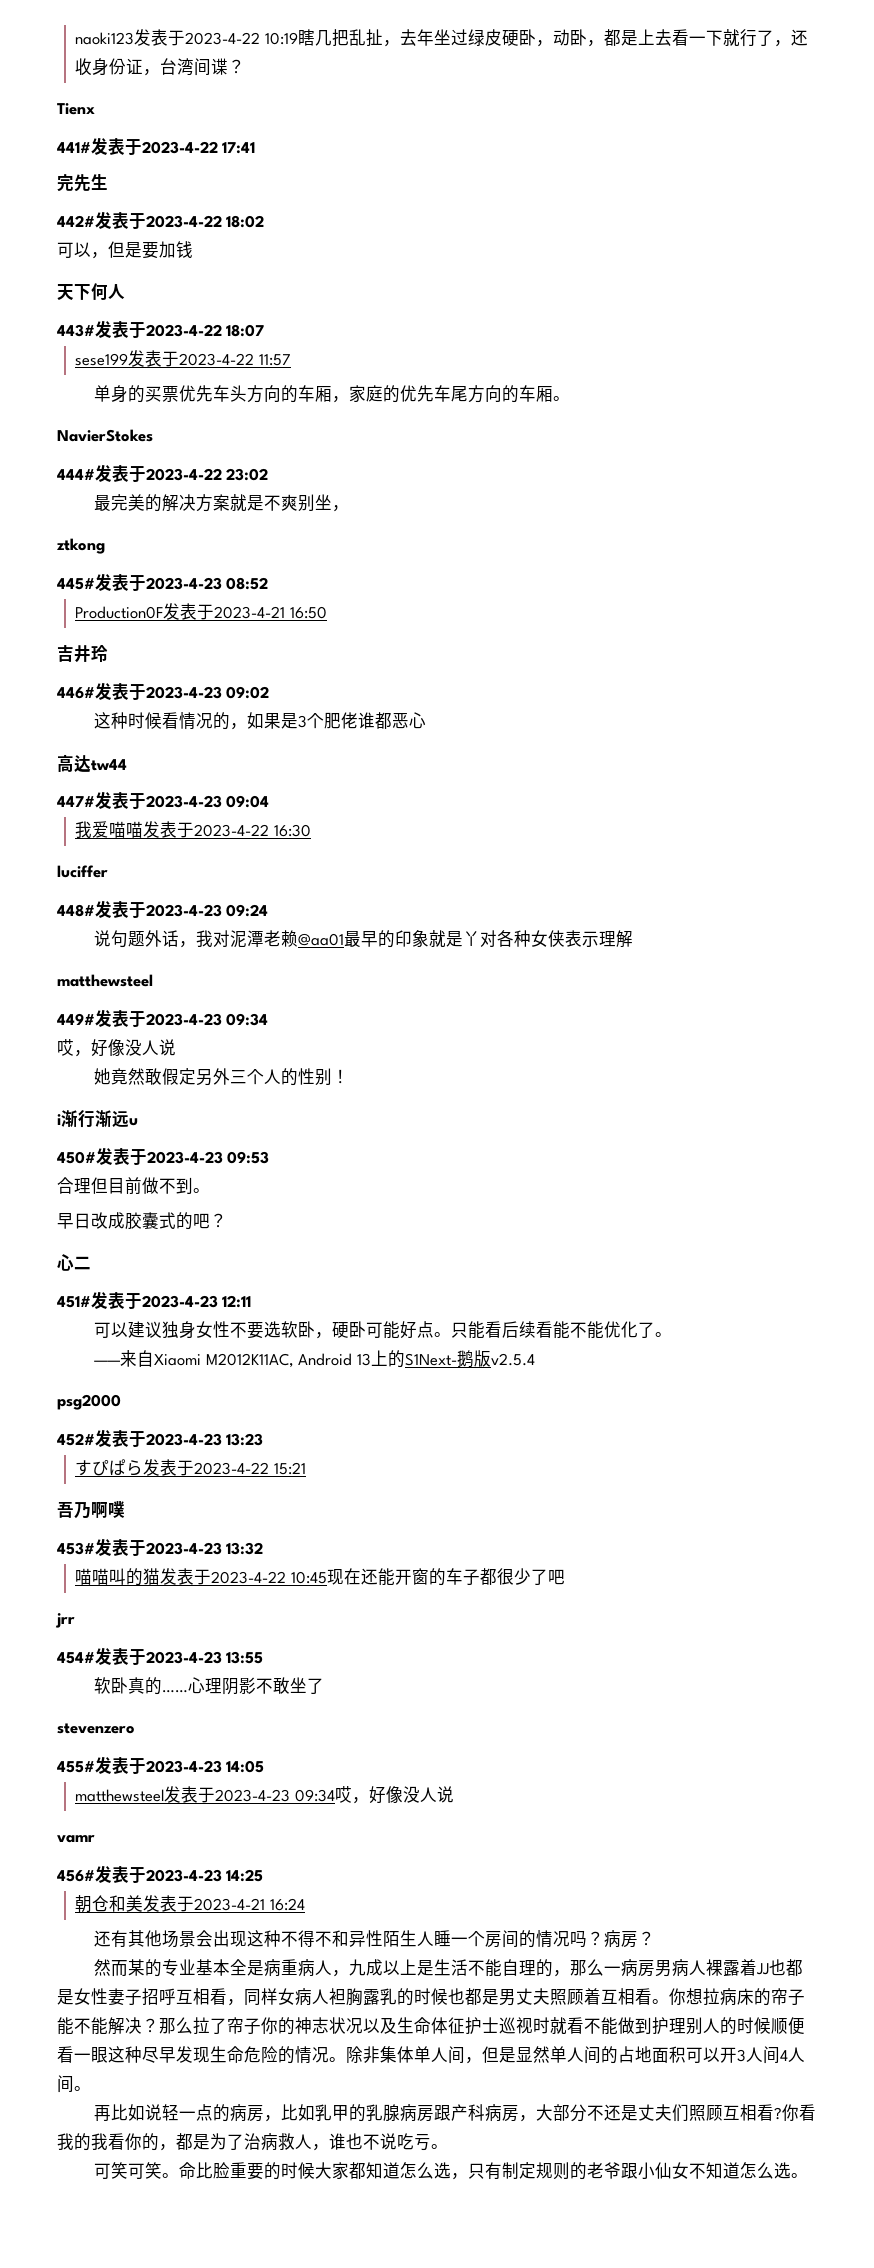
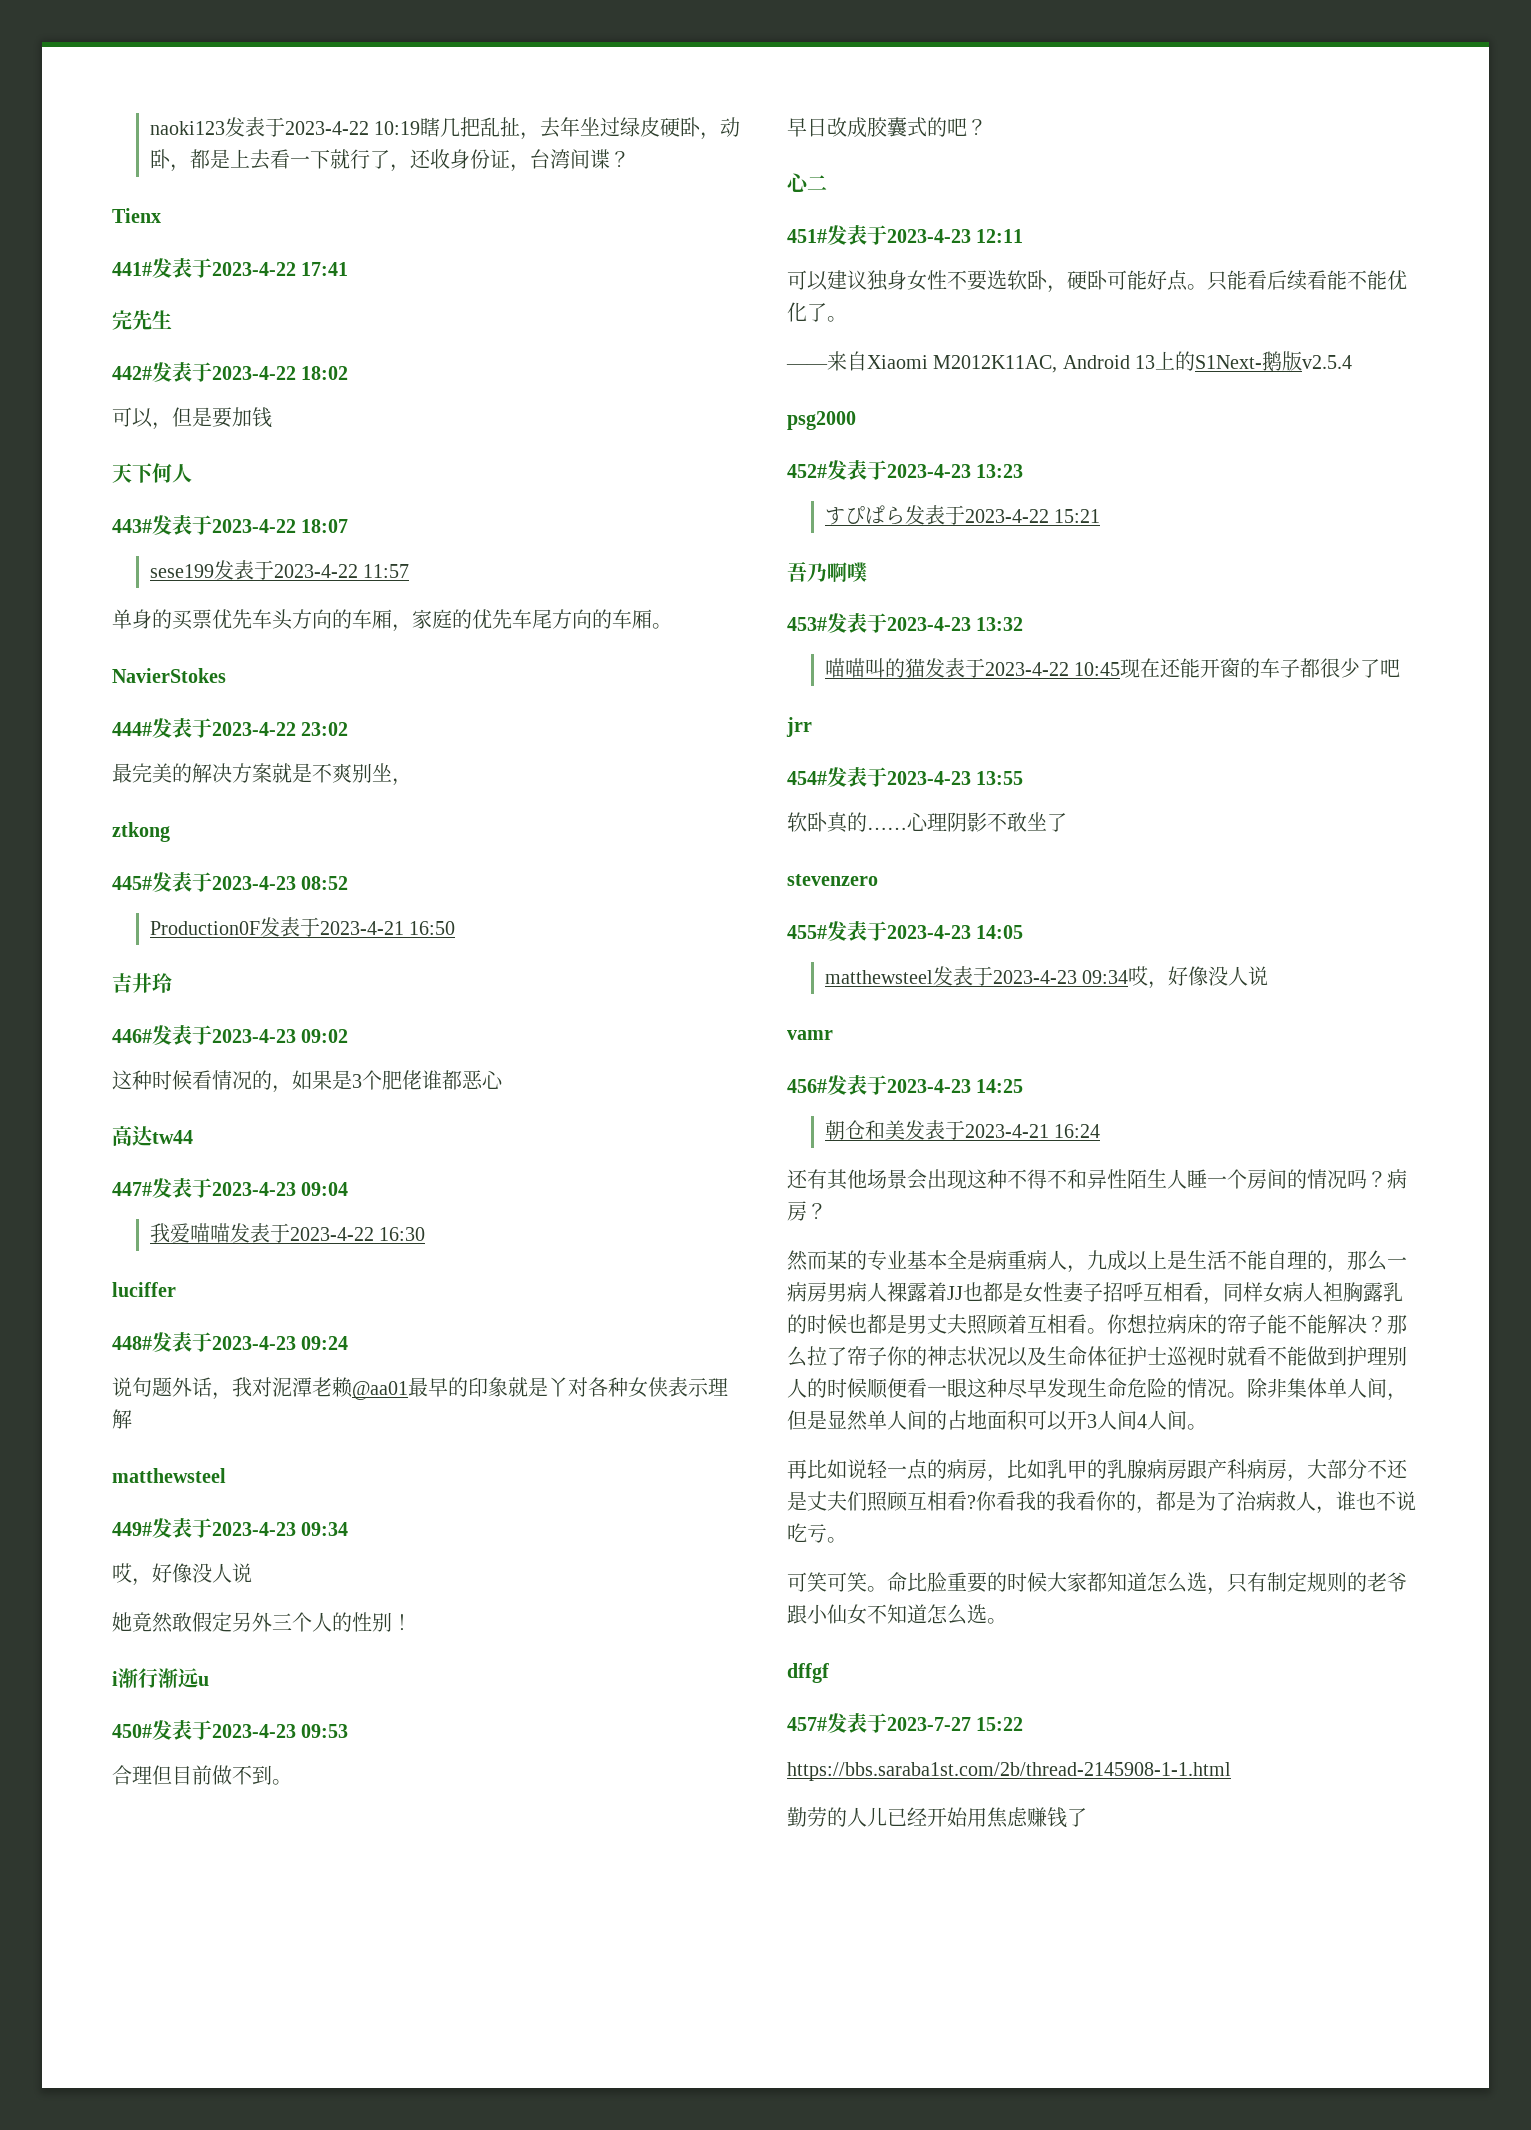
(809, 2175) none -> [787,1663,829,1683] [787,1713,1024,1733] [787,1762,1231,1781] [787,1807,1087,1828] // dffgf // 457#发表于2023-7-27 15:22 // https://bbs.saraba1st.com/2b/thread-2145908-1-1.html // 勤劳的人儿已经开始用焦虑赚钱了

